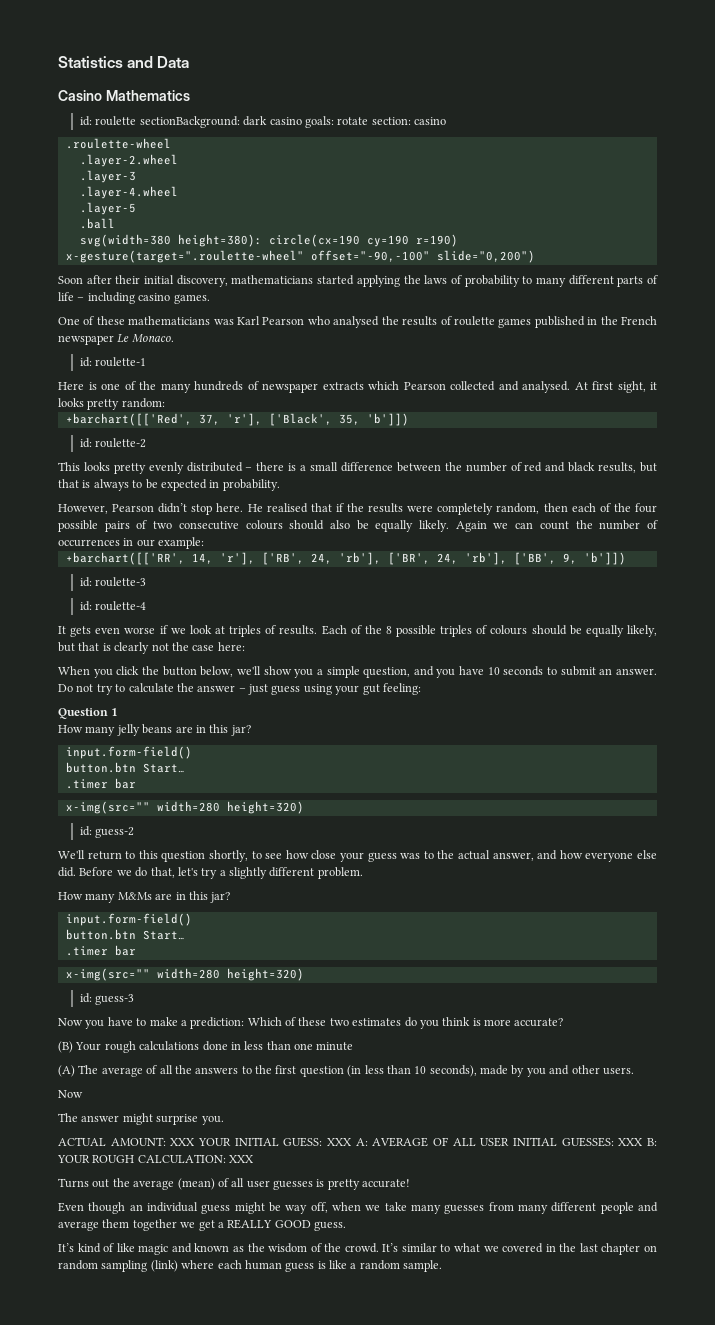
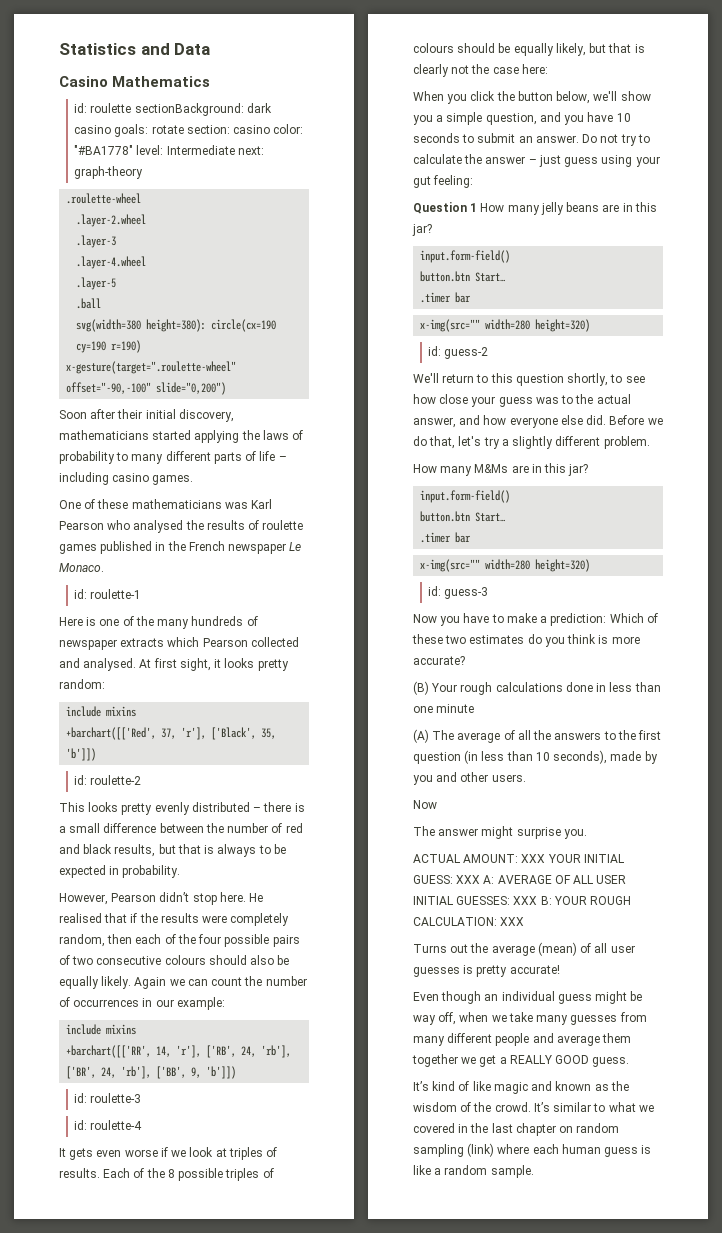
(447, 121) none -> [273,124,304,134] [74,145,264,155] [74,166,144,179] color: "#BA1778" level: Intermediate next: graph-theory
(165, 403) none -> [66,706,137,717] // include mixins
(205, 543) none -> [66,1024,137,1035] // include mixins
(118, 712) // -> (478, 207) none

